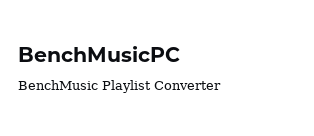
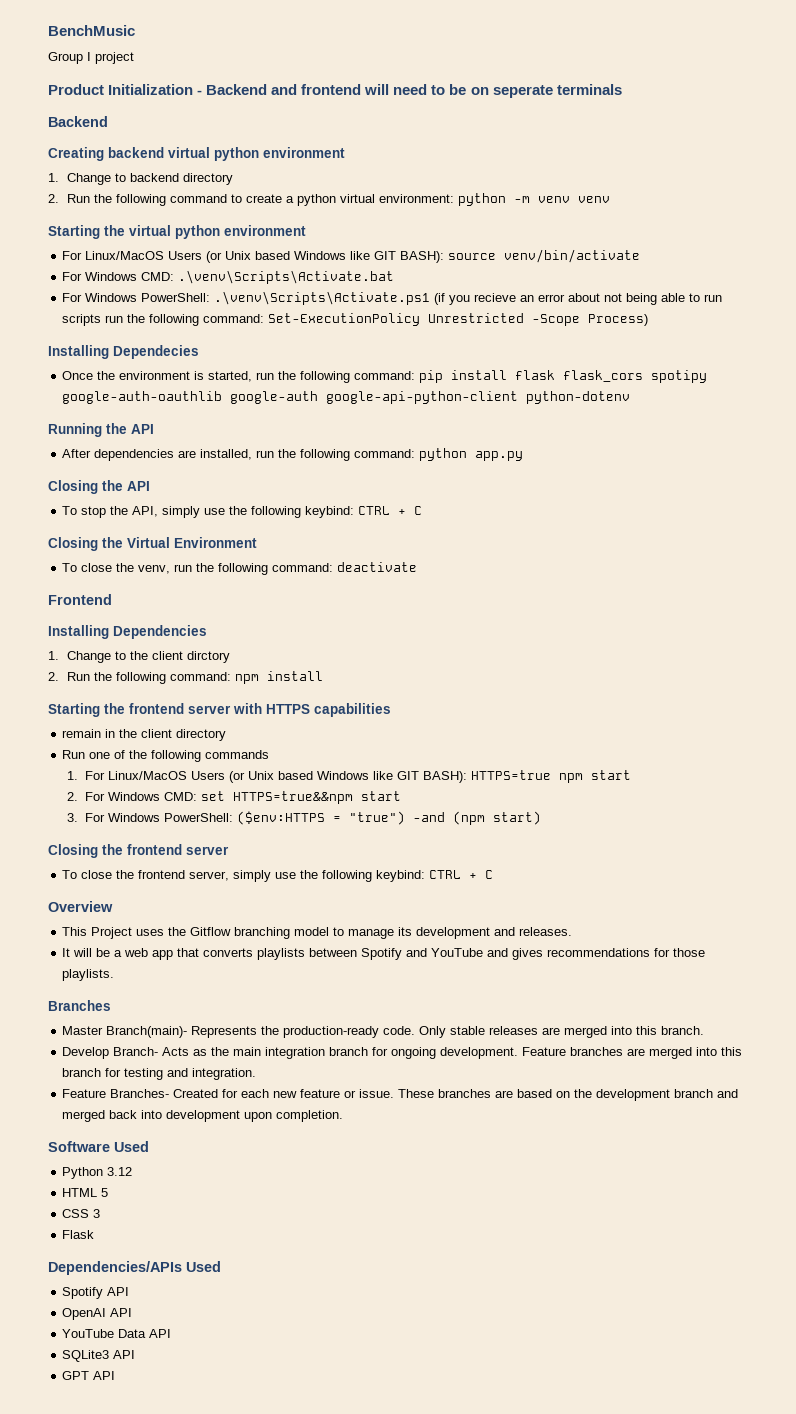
[18,46,180,62] [18,80,221,93] BenchMusicPC // BenchMusic Playlist Converter -> [48,25,135,36] [48,52,134,64] [48,84,622,98] [48,116,108,127] [48,147,345,161] [48,173,233,185] [48,193,610,206] [48,225,306,239] [62,249,641,263] [62,270,395,284] [62,291,723,305] [62,313,649,326] [48,345,199,359] [62,370,708,383] [62,391,631,404] [48,423,154,437] [62,448,524,461] [48,480,150,494] [62,506,423,518] [48,537,257,551] [62,562,418,575] [48,594,112,605] [48,625,207,639] [48,651,230,663] [48,671,323,684] [48,703,391,717] [62,729,227,741] [62,750,270,762] [66,770,632,783] [66,791,402,804] [66,811,542,825] [48,844,229,858] [62,870,494,882] [48,901,113,912] [62,927,573,939] [62,948,706,960] [62,969,115,981] [48,1000,111,1011] [62,1026,705,1038] [62,1047,743,1059] [62,1068,257,1080] [62,1089,739,1101] [62,1110,344,1122] [48,1141,149,1152] [62,1167,133,1179] [62,1188,109,1197] [62,1209,101,1218] [62,1230,95,1239] [48,1261,221,1275] [62,1287,130,1299] [62,1308,133,1320] [62,1329,172,1338] [62,1350,136,1362] [62,1371,116,1380] BenchMusic // Group I project // Product Initialization - Backend and frontend will need to be on seperate terminals // Backend // Creating backend virtual python environment // 1. Change to backend directory // 2. Run the following command to create a python virtual environment: python -m venv venv // Starting the virtual python environment // For Linux/MacOS Users (or Unix based Windows like GIT BASH): source venv/bin/activate // For Windows CMD: .\venv\Scripts\Activate.bat // For Windows PowerShell: .\venv\Scripts\Activate.ps1 (if you recieve an error about not being able to run scripts run the following command: Set-ExecutionPolicy Unrestricted -Scope Process) // Installing Dependecies // Once the environment is started, run the following command: pip install flask flask_cors spotipy google-auth-oauthlib google-auth google-api-python-client python-dotenv // Running the API // After dependencies are installed, run the following command: python app.py // Closing the API // To stop the API, simply use the following keybind: CTRL + C // Closing the Virtual Environment // To close the venv, run the following command: deactivate // Frontend // Installing Dependencies // 1. Change to the client dirctory // 2. Run the following command: npm install // Starting the frontend server with HTTPS capabilities // remain in the client directory // Run one of the following commands // 1. For Linux/MacOS Users (or Unix based Windows like GIT BASH): HTTPS=true npm start // 2. For Windows CMD: set HTTPS=true&&npm start // 3. For Windows PowerShell: ($env:HTTPS = "true") -and (npm start) // Closing the frontend server // To close the frontend server, simply use the following keybind: CTRL + C // Overview // This Project uses the Gitflow branching model to manage its development and releases. // It will be a web app that converts playlists between Spotify and YouTube and gives recommendations for those playlists. // Branches // Master Branch(main)- Represents the production-ready code. Only stable releases are merged into this branch. // Develop Branch- Acts as the main integration branch for ongoing development. Feature branches are merged into this branch for testing and integration. // Feature Branches- Created for each new feature or issue. These branches are based on the development branch and merged back into development upon completion. // Software Used // Python 3.12 // HTML 5 // CSS 3 // Flask // Dependencies/APIs Used // Spotify API // OpenAI API // YouTube Data API // SQLite3 API // GPT API

